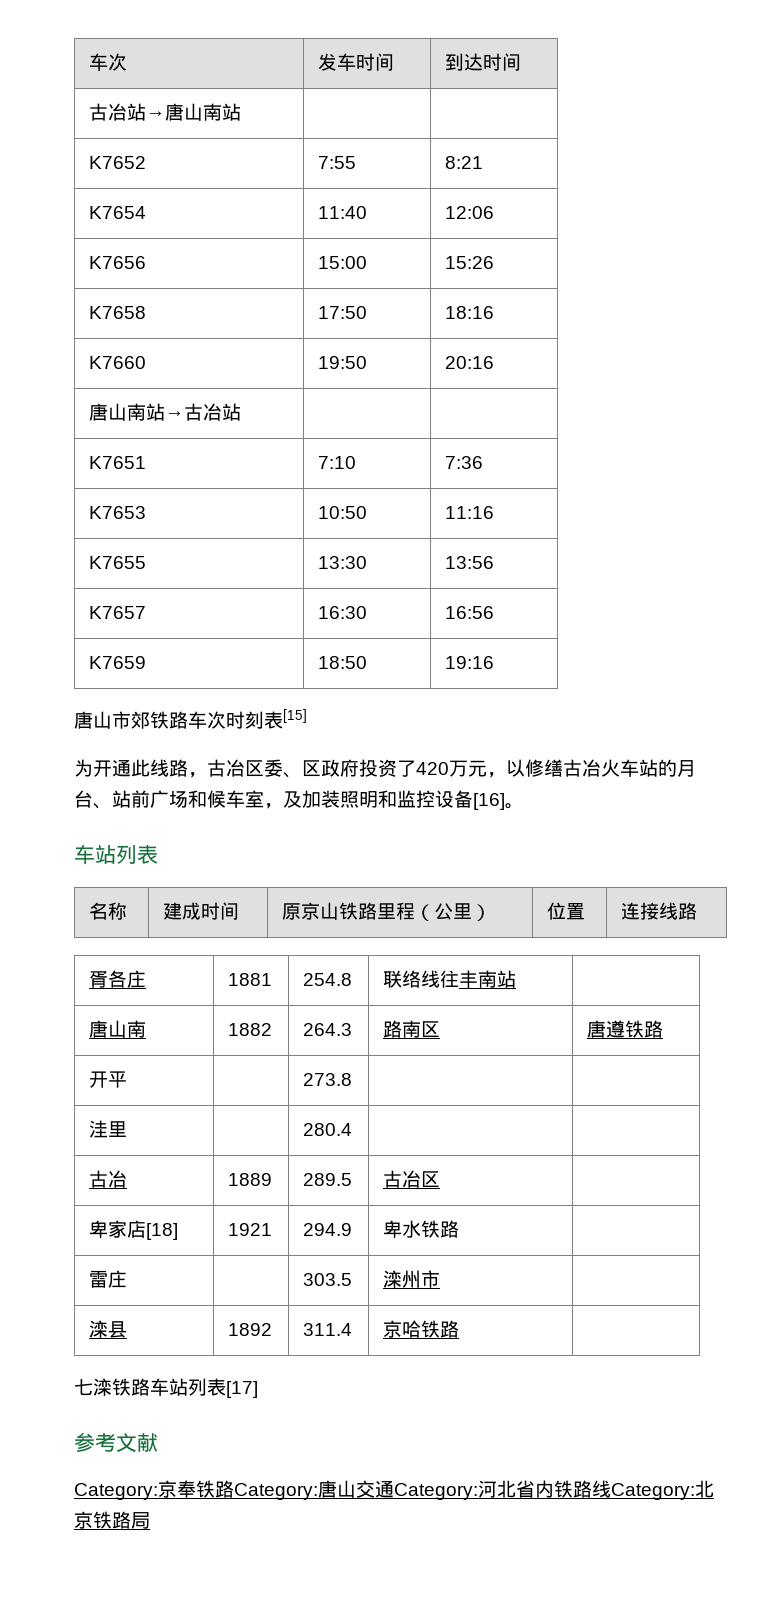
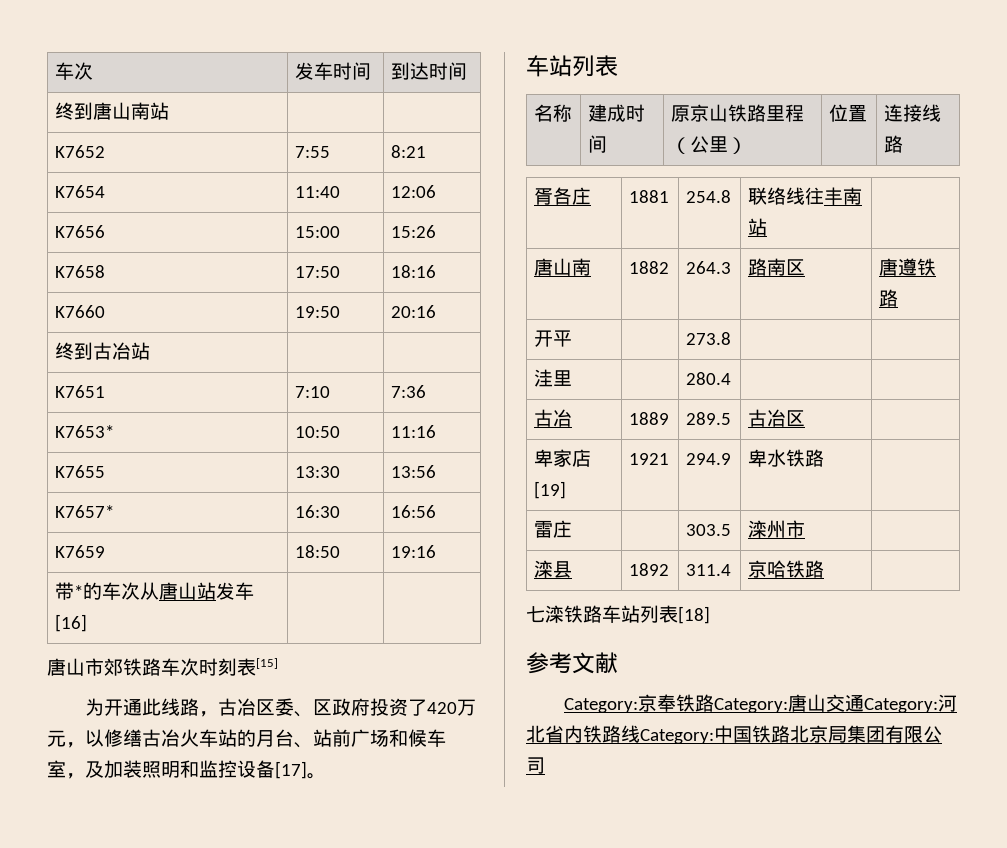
[89,103,166,121] 古冶站→ -> [54,102,93,120] 终到
[89,403,185,421] 唐山南站→ -> [54,342,93,360] 终到
[89,506,147,519] K7653 -> [54,425,114,438] K7653*
[89,606,147,619] K7657 -> [54,505,114,518] K7657*
(495, 662) none -> [54,582,254,600] [54,614,87,632] // 带*的车次从唐山站发车[16] | |
[473,793,505,810] [16] -> [275,761,307,779] [17]
[146,1223,179,1240] [18] -> [533,481,566,499] [19]
[226,1381,258,1398] [17] -> [678,606,710,624] [18]
[695,1480,714,1498] [74,1511,150,1529] 北京铁路局 -> [714,725,942,743] [526,757,545,774] 中国铁路北京局集团有限公司

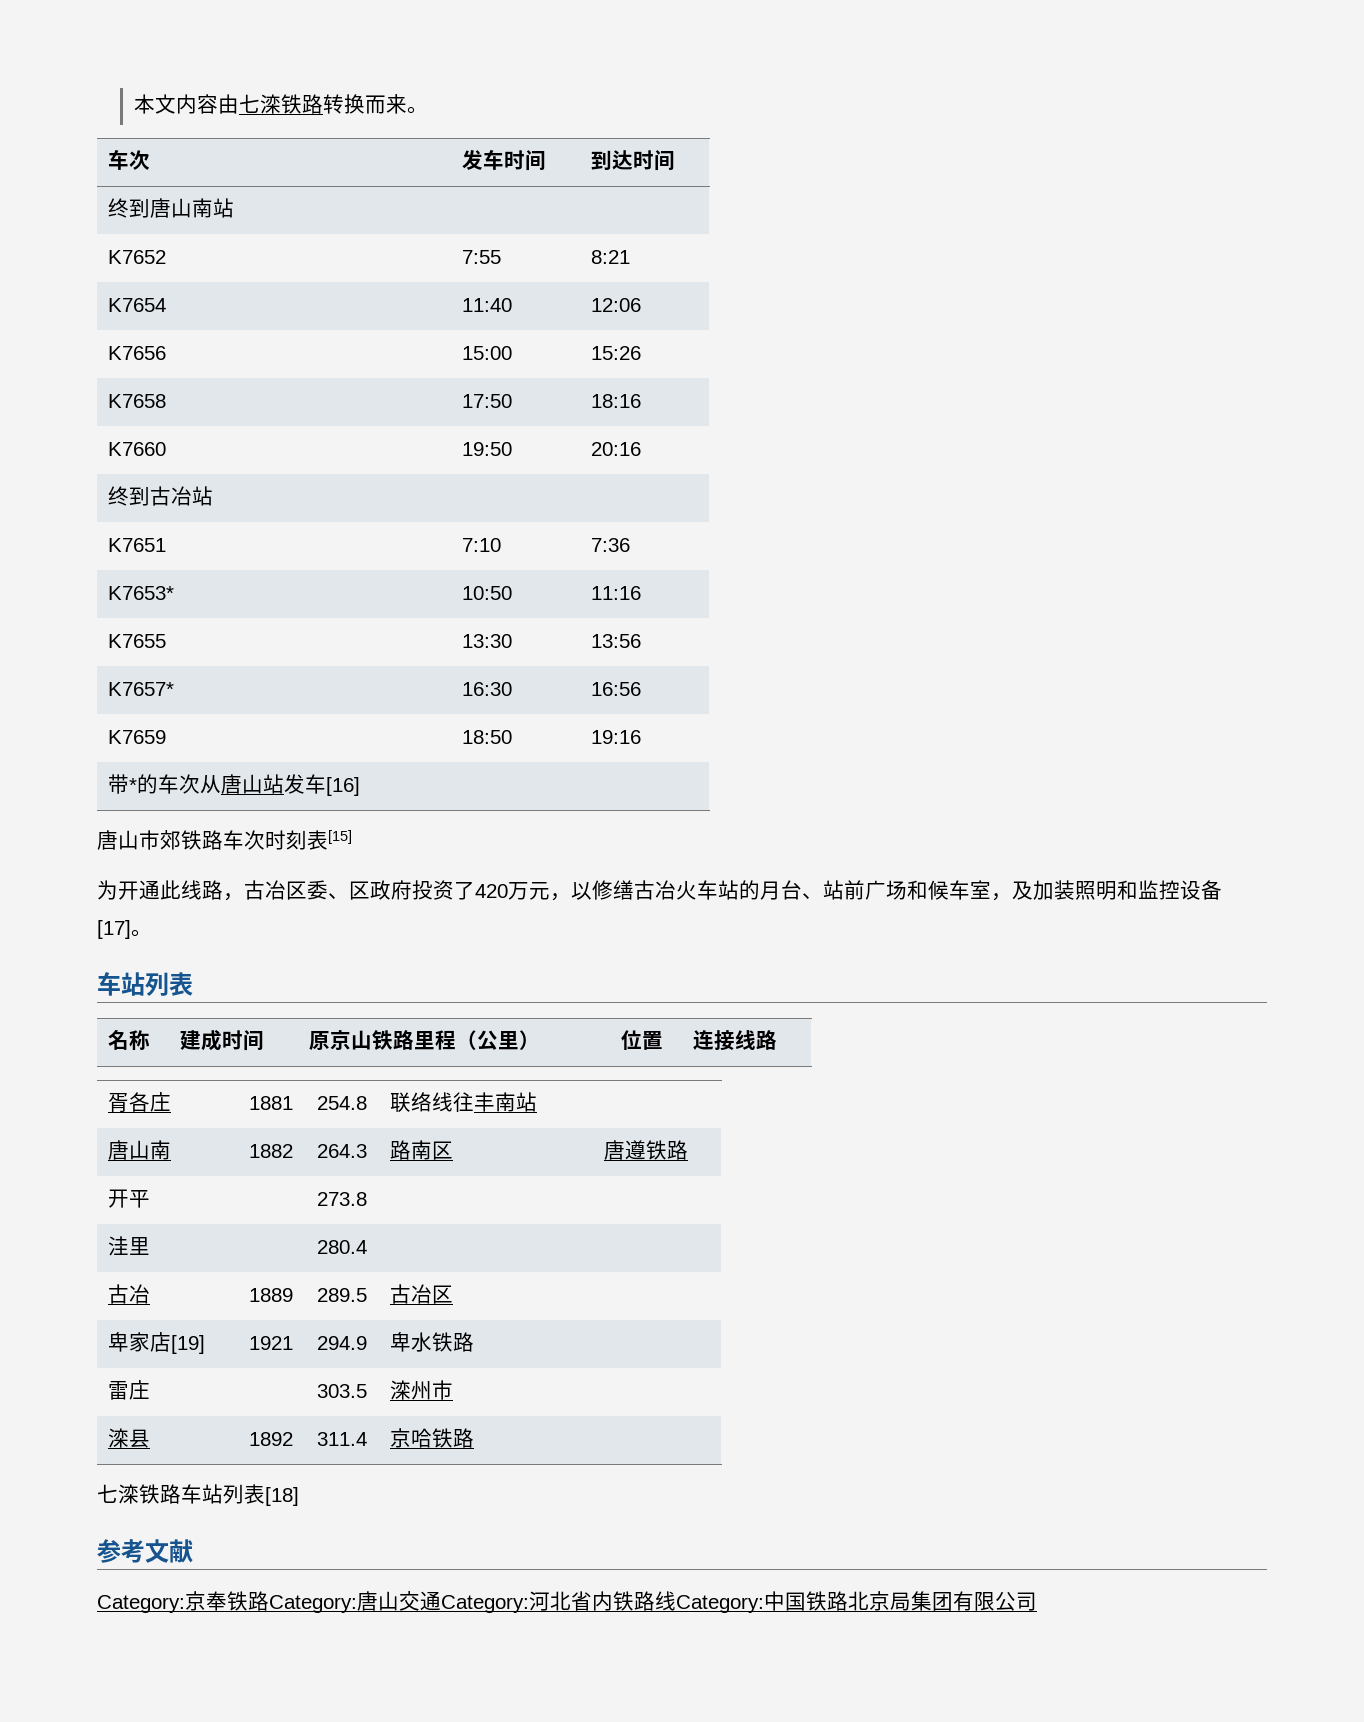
(54, 71) none -> [134,94,429,114] 本文内容由七滦铁路转换而来。 //

